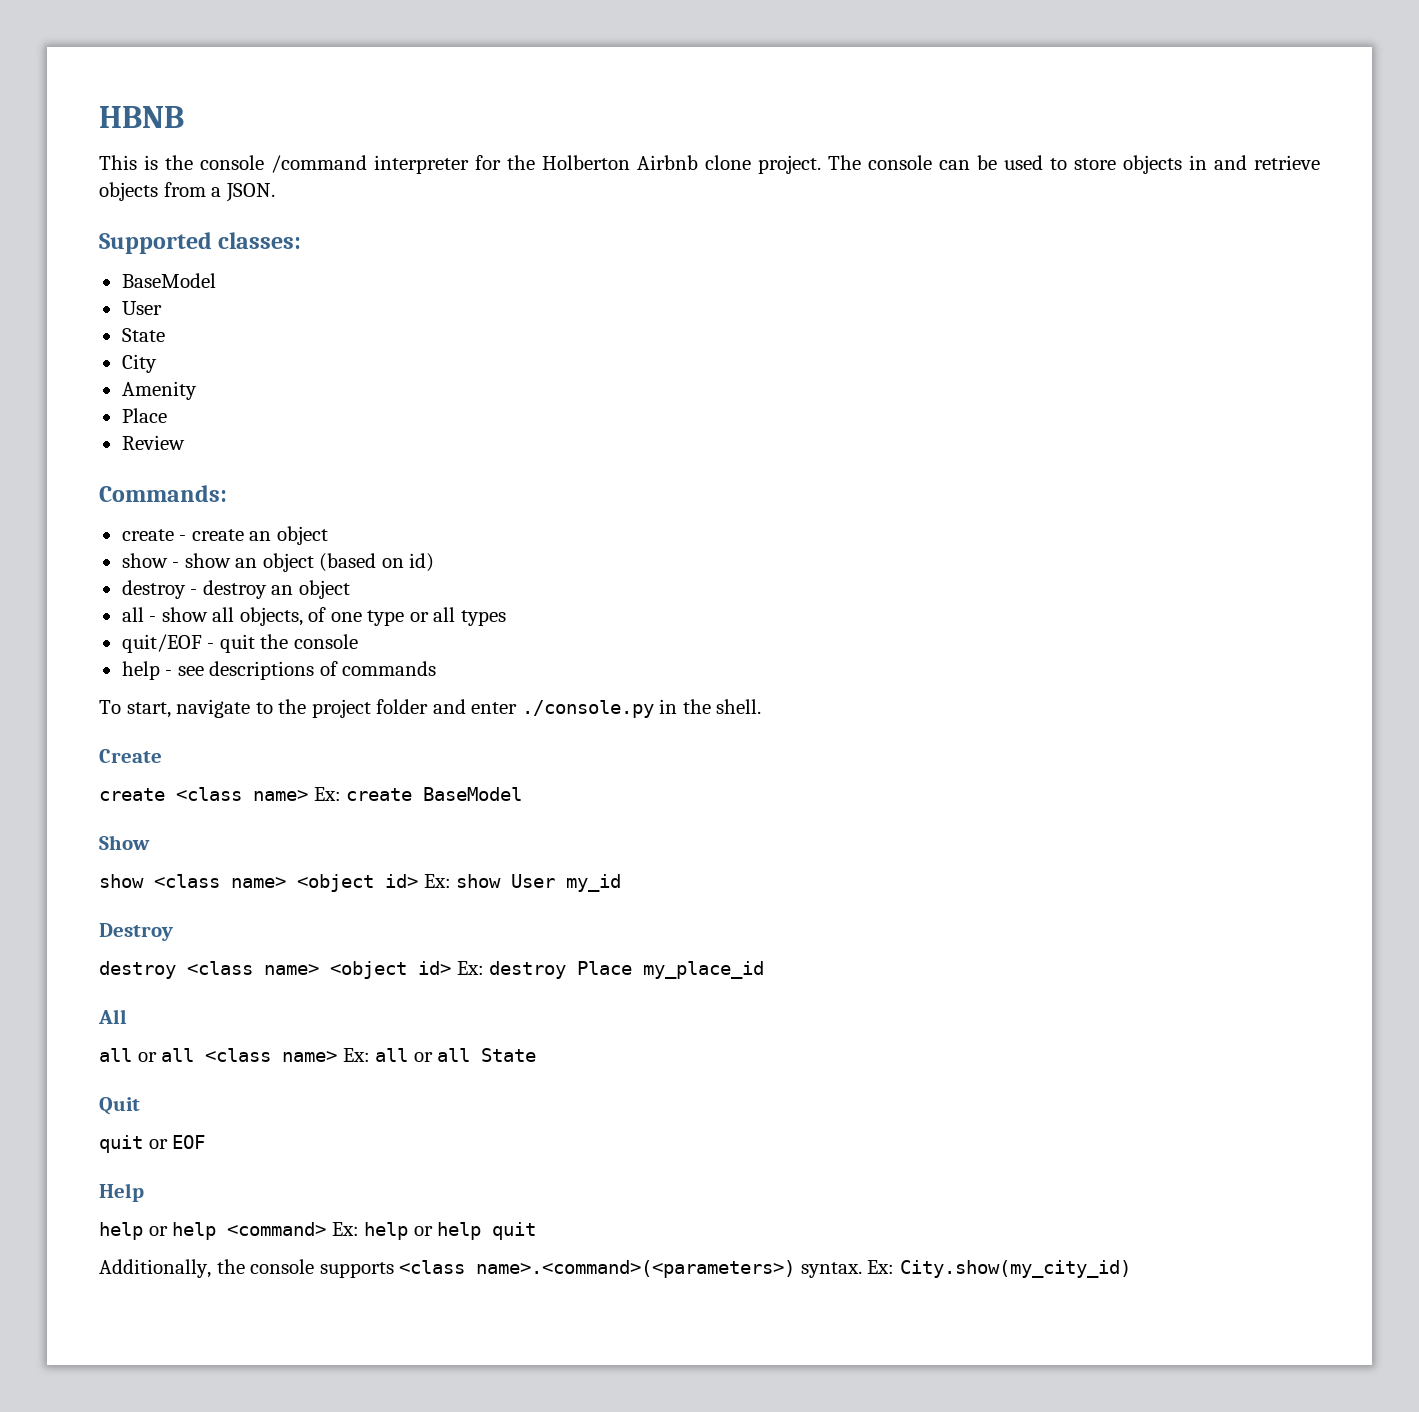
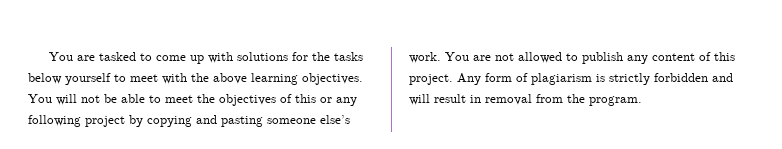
[99,106,184,128] [99,155,1320,174] [99,182,275,202] [99,232,302,254] [121,273,216,288] [121,301,162,315] [121,328,165,342] [121,354,157,373] [121,381,197,400] [121,408,167,423] [121,435,185,450] [99,485,227,502] [121,526,328,545] [121,553,435,572] [121,580,350,599] [121,607,506,626] [121,634,358,653] [121,661,437,680] [99,699,762,718] [99,749,162,763] [99,787,523,801] [99,835,150,850] [99,874,622,892] [99,923,173,941] [99,961,765,979] [98,1009,127,1024] [99,1048,537,1062] [99,1097,140,1115] [99,1135,206,1153] [99,1183,144,1202] [99,1222,537,1240] [99,1259,1131,1278] HBNB // This is the console /command interpreter for the Holberton Airbnb clone project. The console can be used to store objects in and retrieve objects from a JSON. // Supported classes: // BaseModel // User // State // City // Amenity // Place // Review // Commands: // create - create an object // show - show an object (based on id) // destroy - destroy an object // all - show all objects, of one type or all types // quit/EOF - quit the console // help - see descriptions of commands // To start, navigate to the project folder and enter ./console.py in the shell. // Create // create <class name> Ex: create BaseModel // Show // show <class name> <object id> Ex: show User my_id // Destroy // destroy <class name> <object id> Ex: destroy Place my_place_id // All // all or all <class name> Ex: all or all State // Quit // quit or EOF // Help // help or help <command> Ex: help or help quit // Additionally, the console supports <class name>.<command>(<parameters>) syntax. Ex: City.show(my_city_id) -> [49,52,364,64] [28,73,363,85] [28,94,357,106] [28,115,350,127] [409,52,735,64] [409,73,733,85] [409,94,642,106] You are tasked to come up with solutions for the tasks below yourself to meet with the above learning objectives. You will not be able to meet the objectives of this or any following project by copying and pasting someone else’s work. You are not allowed to publish any content of this project. Any form of plagiarism is strictly forbidden and will result in removal from the program.

